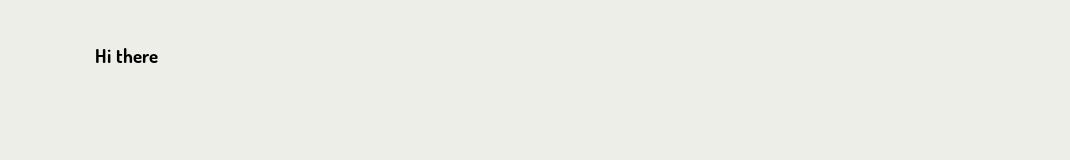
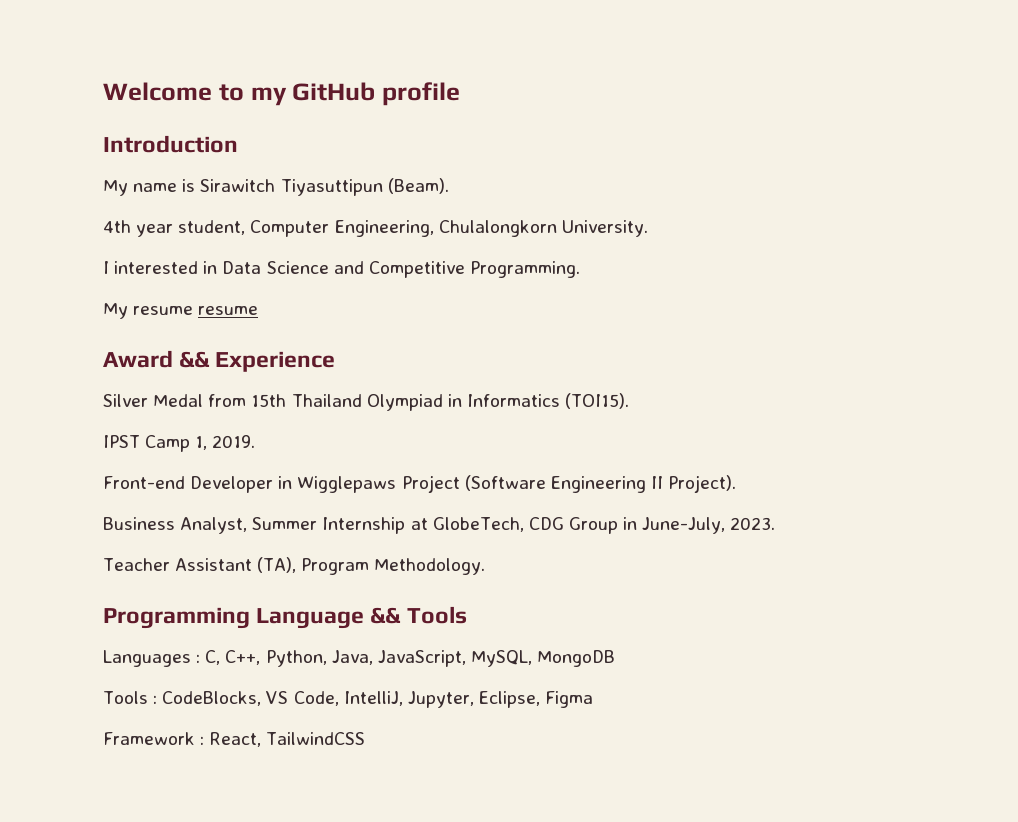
[95,48,159,63] Hi there -> [103,82,460,106] [103,135,238,153] [103,178,449,196] [103,220,648,237] [103,261,580,278] [103,303,259,319] [103,350,336,372] [103,393,630,411] [103,435,256,452] [103,475,737,493] [103,517,776,534] [103,557,486,575] [103,606,467,629] [103,650,616,667] [103,691,594,708] [103,732,366,747] Welcome to my GitHub profile // Introduction // My name is Sirawitch Tiyasuttipun (Beam). // 4th year student, Computer Engineering, Chulalongkorn University. // I interested in Data Science and Competitive Programming. // My resume resume // Award && Experience // Silver Medal from 15th Thailand Olympiad in Informatics (TOI15). // IPST Camp 1, 2019. // Front-end Developer in Wigglepaws Project (Software Engineering II Project). // Business Analyst, Summer Internship at GlobeTech, CDG Group in June-July, 2023. // Teacher Assistant (TA), Program Methodology. // Programming Language && Tools // Languages : C, C++, Python, Java, JavaScript, MySQL, MongoDB // Tools : CodeBlocks, VS Code, IntelliJ, Jupyter, Eclipse, Figma // Framework : React, TailwindCSS

